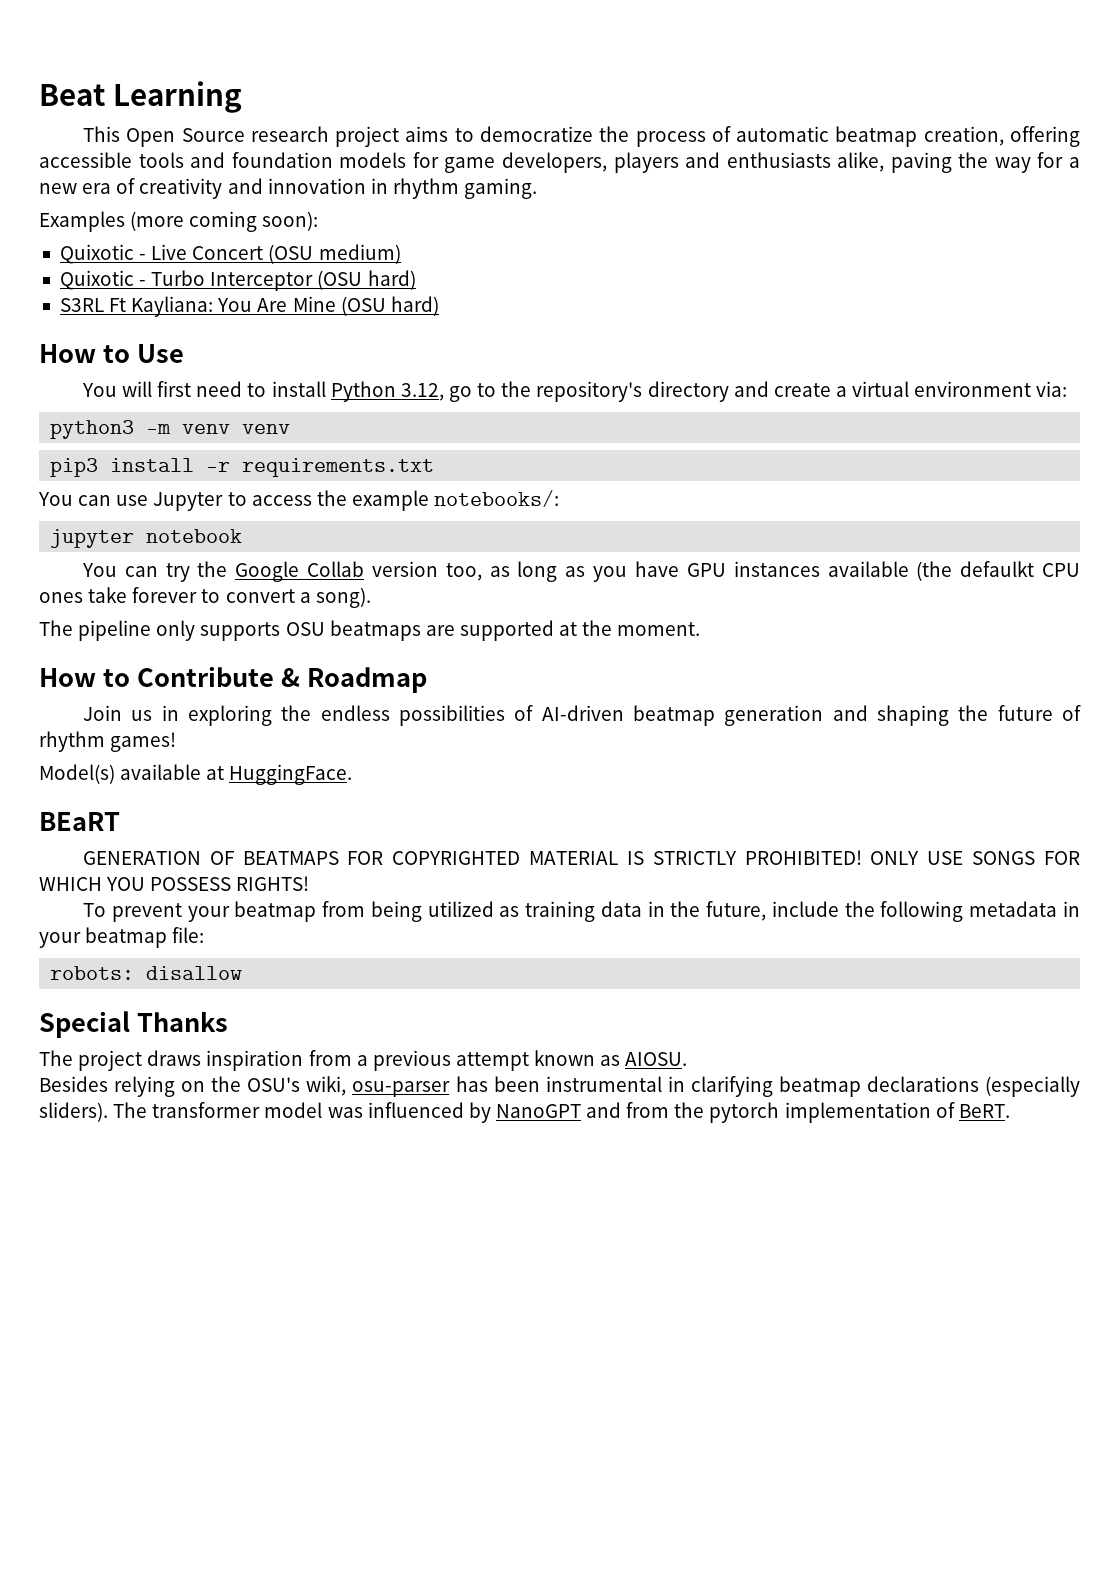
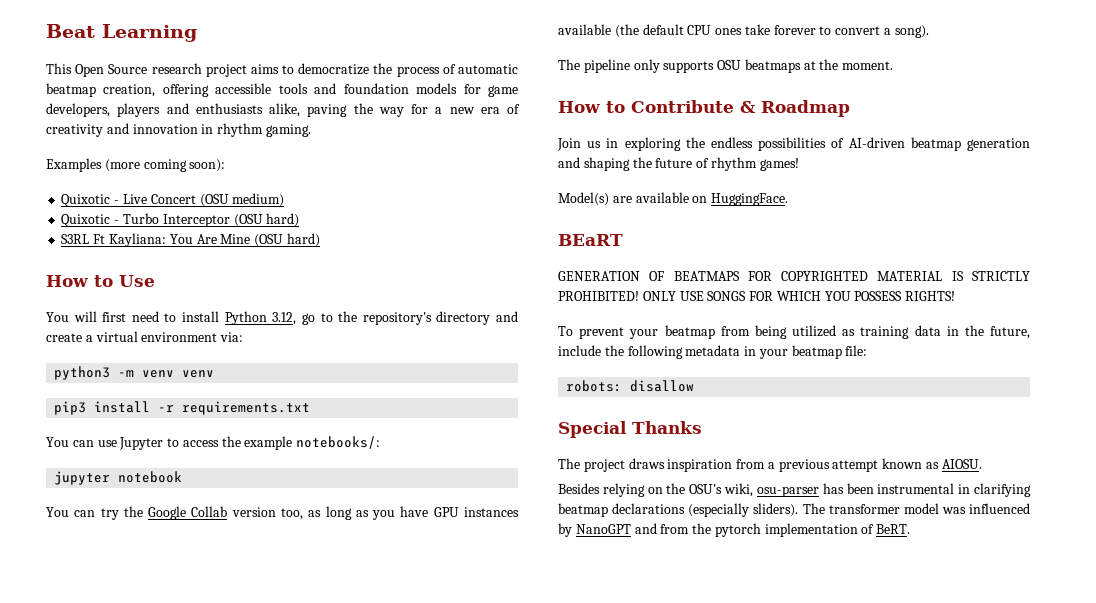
[960,561,1035,577] defaulkt -> [642,24,684,35] default
[425,620,554,641] are supported -> (801, 66) none
[120,764,225,780] available at -> [612,192,708,203] are available on

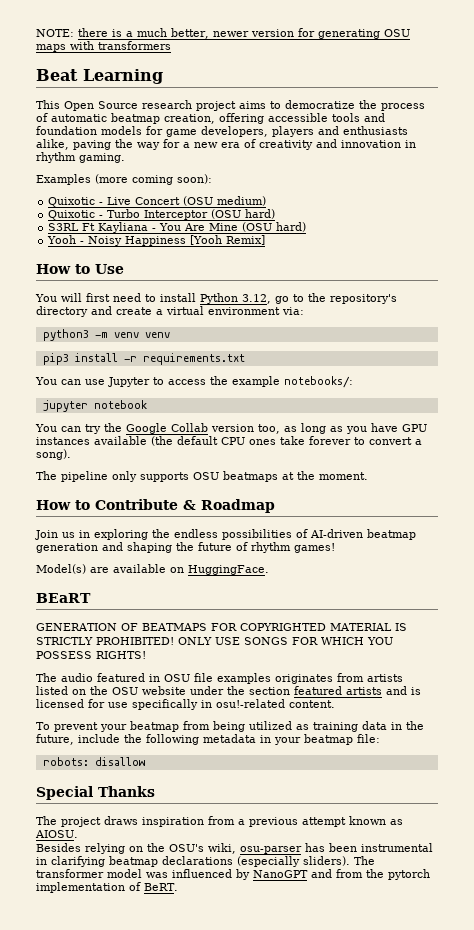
(46, 31) none -> [36,28,410,39] [36,41,171,52] NOTE: there is a much better, newer version for generating OSU maps with transformers //
[108,233,166,247] Kayliana: -> [98,222,157,233] Kayliana -
(320, 240) none -> [47,235,266,246] // Yooh - Noisy Happiness [Yooh Remix]
(956, 296) none -> [36,673,403,684] [36,686,421,695] [36,699,335,710] // The audio featured in OSU file examples originates from artists listed on the OSU website under the section featured artists and is licensed for use specifically in osu!-related content.

